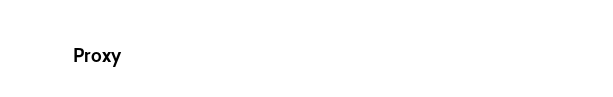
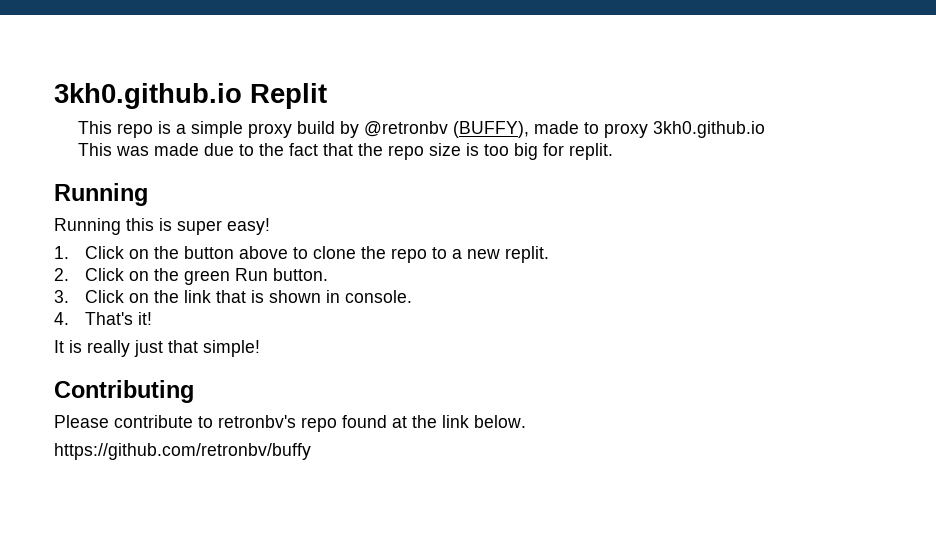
[73,48,122,67] Proxy -> [54,83,327,109] [78,121,766,138] [78,143,614,160] [54,183,148,206] [54,218,270,235] [54,246,549,263] [54,268,328,285] [54,290,412,303] [54,312,152,325] [54,340,260,357] [54,380,194,403] [54,415,526,432] [54,443,311,460] 3kh0.github.io Replit // This repo is a simple proxy build by @retronbv (BUFFY), made to proxy 3kh0.github.io // This was made due to the fact that the repo size is too big for replit. // Running // Running this is super easy! // 1. Click on the button above to clone the repo to a new replit. // 2. Click on the green Run button. // 3. Click on the link that is shown in console. // 4. That's it! // It is really just that simple! // Contributing // Please contribute to retronbv's repo found at the link below. // https://github.com/retronbv/buffy

